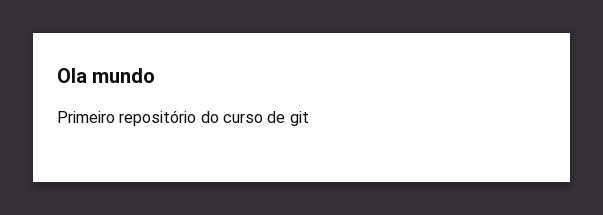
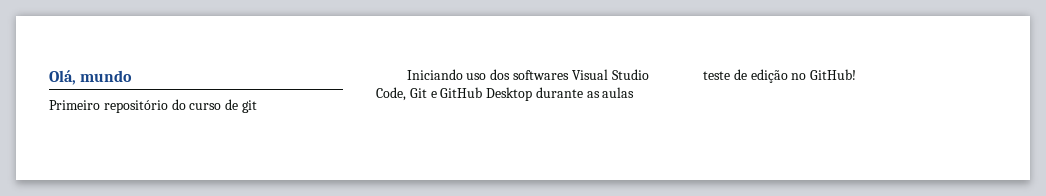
[57,68,87,83] Ola -> [49,70,76,85] Olá,
(309, 118) none -> [406,69,649,80] [376,87,635,101] [703,69,857,83] // Iniciando uso dos softwares Visual Studio Code, Git e GitHub Desktop durante as aulas // teste de edição no GitHub!

